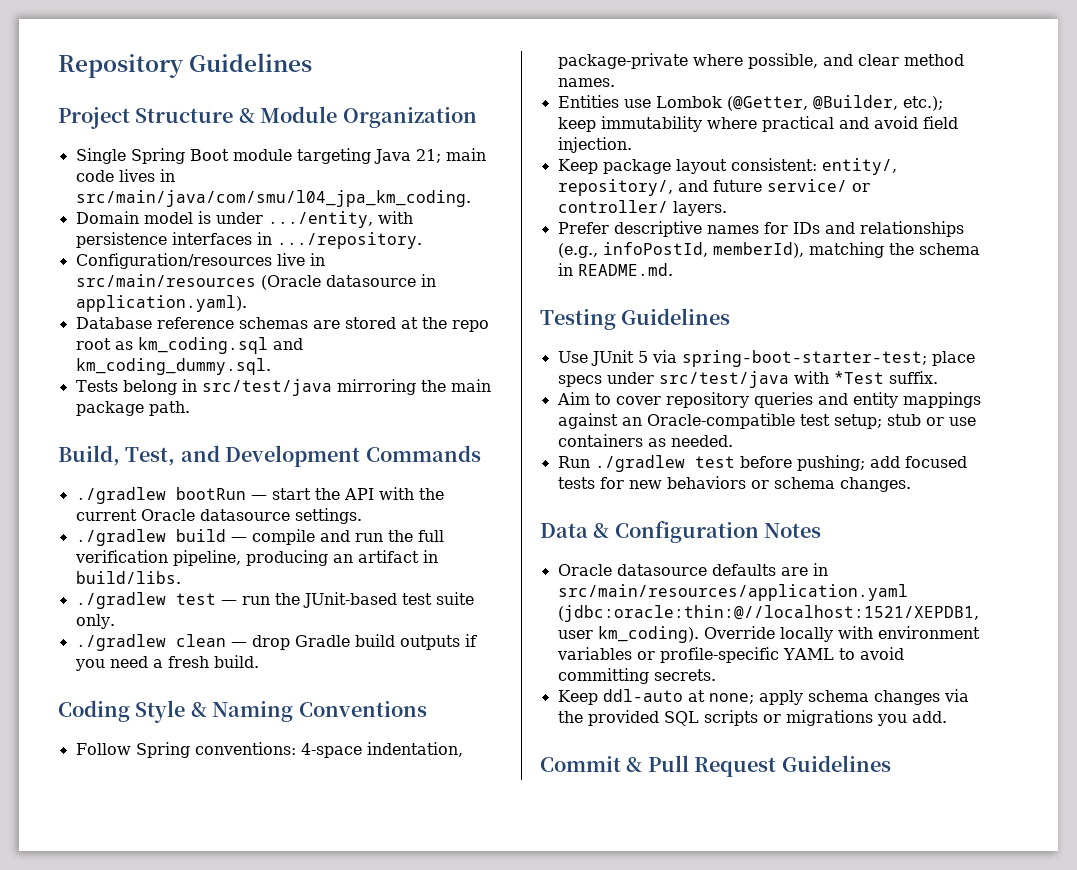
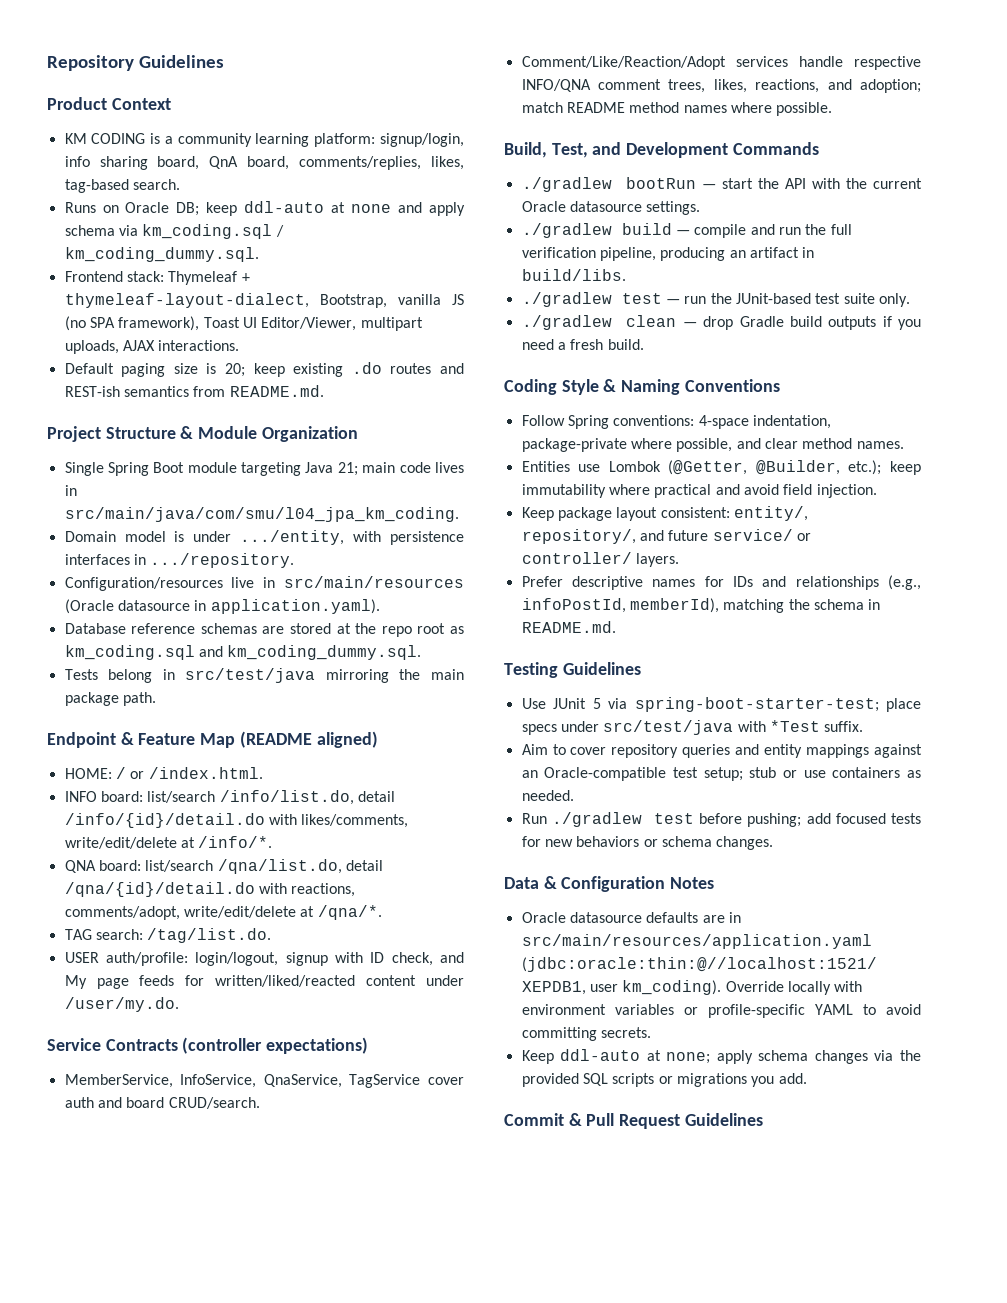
(313, 62) none -> [47,97,171,110] [64,133,464,147] [64,156,464,170] [64,179,180,193] [64,201,465,216] [64,224,284,239] [64,247,259,262] [64,271,250,285] [64,293,464,308] [64,316,423,331] [64,340,240,354] [64,362,464,377] [64,385,324,397] // Product Context // KM CODING is a community learning platform: signup/login, info sharing board, QnA board, comments/replies, likes, tag-based search. // Runs on Oracle DB; keep ddl-auto at none and apply schema via km_coding.sql / km_coding_dummy.sql. // Frontend stack: Thymeleaf + thymeleaf-layout-dialect, Bootstrap, vanilla JS (no SPA framework), Toast UI Editor/Viewer, multipart uploads, AJAX interactions. // Default paging size is 20; keep existing .do routes and REST-ish semantics from README.md.
(190, 408) none -> [47,731,378,748] [64,767,263,779] [64,790,395,805] [64,813,409,828] [64,836,273,849] [64,859,383,874] [64,882,356,897] [64,905,382,920] [64,928,272,943] [64,952,464,966] [64,975,464,989] [64,997,179,1012] [47,1037,369,1054] [64,1074,464,1088] [64,1097,260,1109] [521,56,921,70] [521,79,921,93] [521,102,833,116] // Endpoint & Feature Map (README aligned) // HOME: / or /index.html. // INFO board: list/search /info/list.do, detail /info/{id}/detail.do with likes/comments, write/edit/delete at /info/*. // QNA board: list/search /qna/list.do, detail /qna/{id}/detail.do with reactions, comments/adopt, write/edit/delete at /qna/*. // TAG search: /tag/list.do. // USER auth/profile: login/logout, signup with ID check, and My page feeds for written/liked/reacted content under /user/my.do. // Service Contracts (controller expectations) // MemberService, InfoService, QnaService, TagService cover auth and board CRUD/search. // Comment/Like/Reaction/Adopt services handle respective INFO/QNA comment trees, likes, reactions, and adoption; match README method names where possible.

